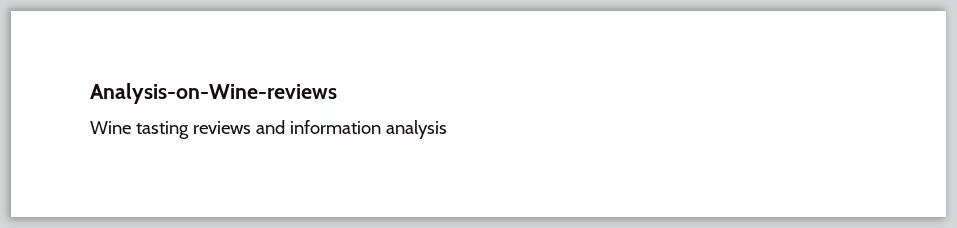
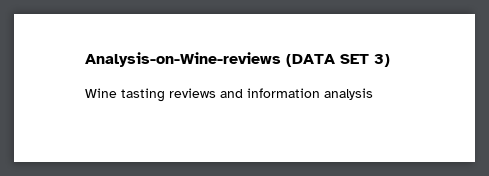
(337, 93) none -> [286,54,390,67] (DATA SET 3)

